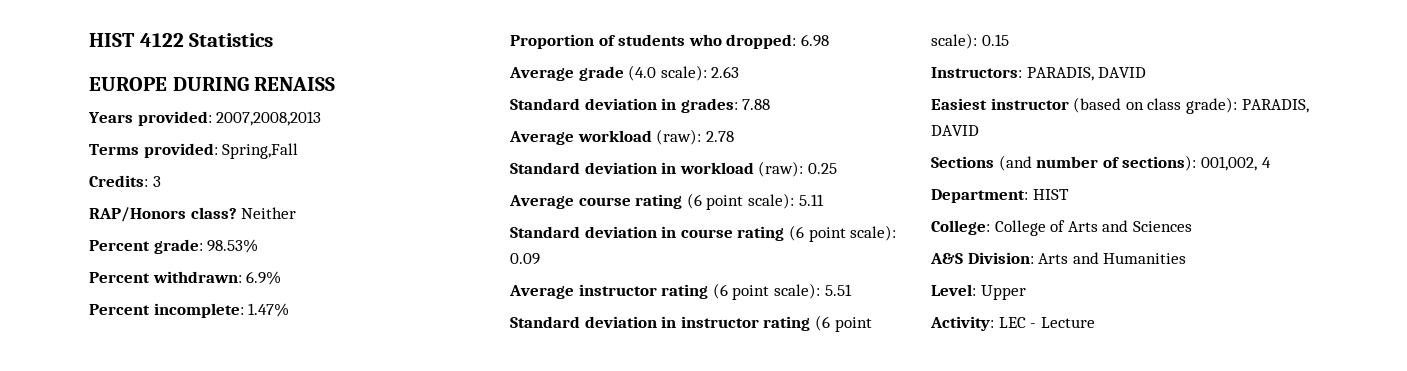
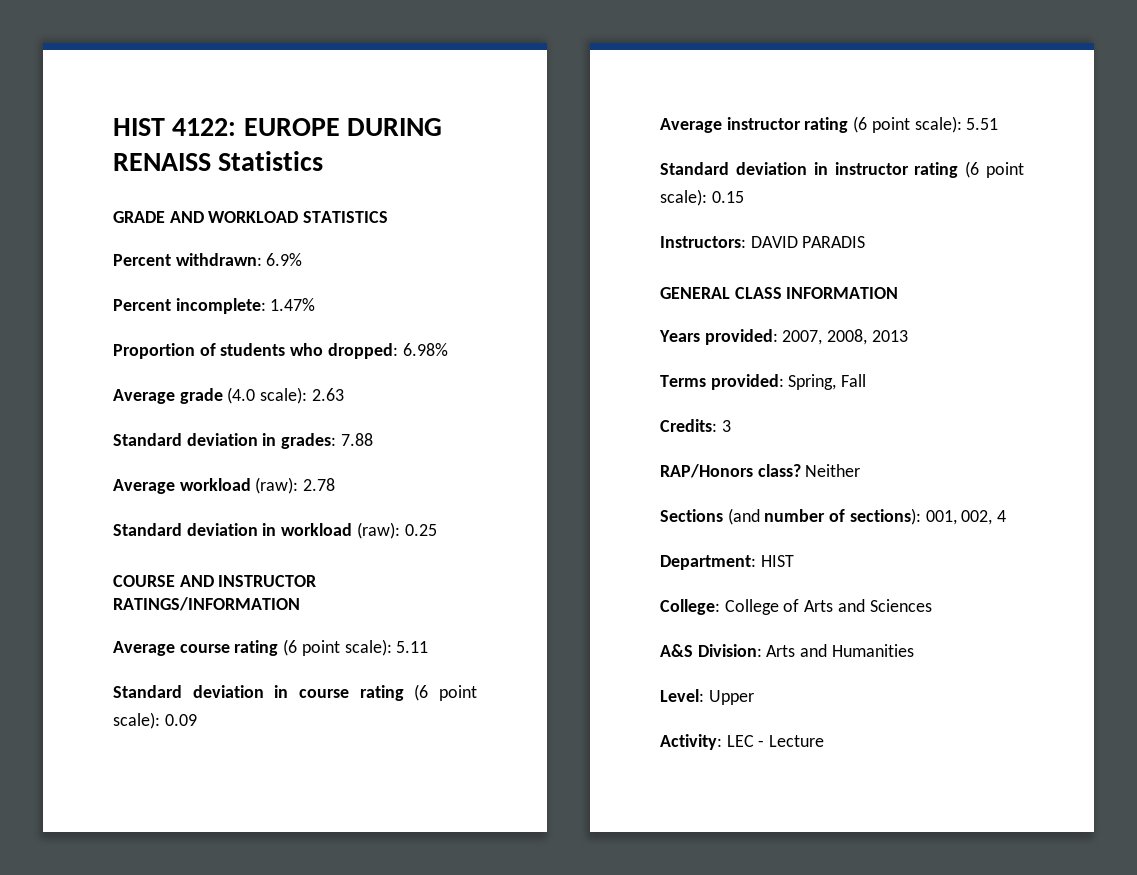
[89,33,274,47] HIST 4122 Statistics // -> [113,118,237,136] HIST 4122:
[88,111,322,126] [89,143,299,159] [89,175,161,187] [89,207,297,222] [89,239,259,254] // Years provided: 2007,2008,2013 // Terms provided: Spring,Fall // Credits: 3 // RAP/Honors class? Neither // Percent grade: 98.53% -> [218,151,324,171] [113,211,389,223] Statistics // GRADE AND WORKLOAD STATISTICS
[800,34,829,47] 6.98 -> [402,343,448,356] 6.98%
(837, 168) none -> [113,575,317,587] [113,597,300,611] // COURSE AND INSTRUCTOR RATINGS/INFORMATION
[1026,67,1147,81] [931,97,1309,114] [931,125,979,136] PARADIS, DAVID // Easiest instructor (based on class grade): PARADIS, DAVID -> [750,236,866,248] [660,287,899,299] [659,329,908,345] [660,374,867,390] [660,419,731,432] [660,464,861,478] DAVID PARADIS // GENERAL CLASS INFORMATION // Years provided: 2007, 2008, 2013 // Terms provided: Spring, Fall // Credits: 3 // RAP/Honors class? Neither
[1200,156,1257,171] 001,002, -> [925,510,993,525] 001, 002,

